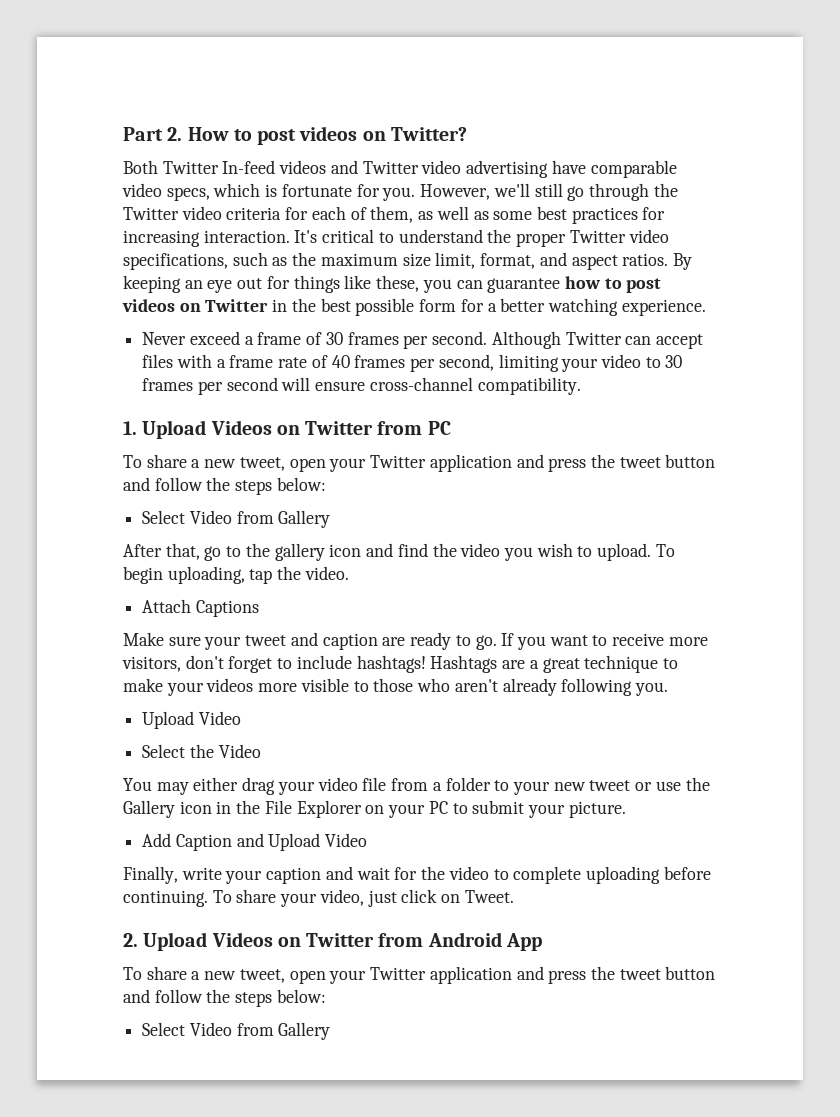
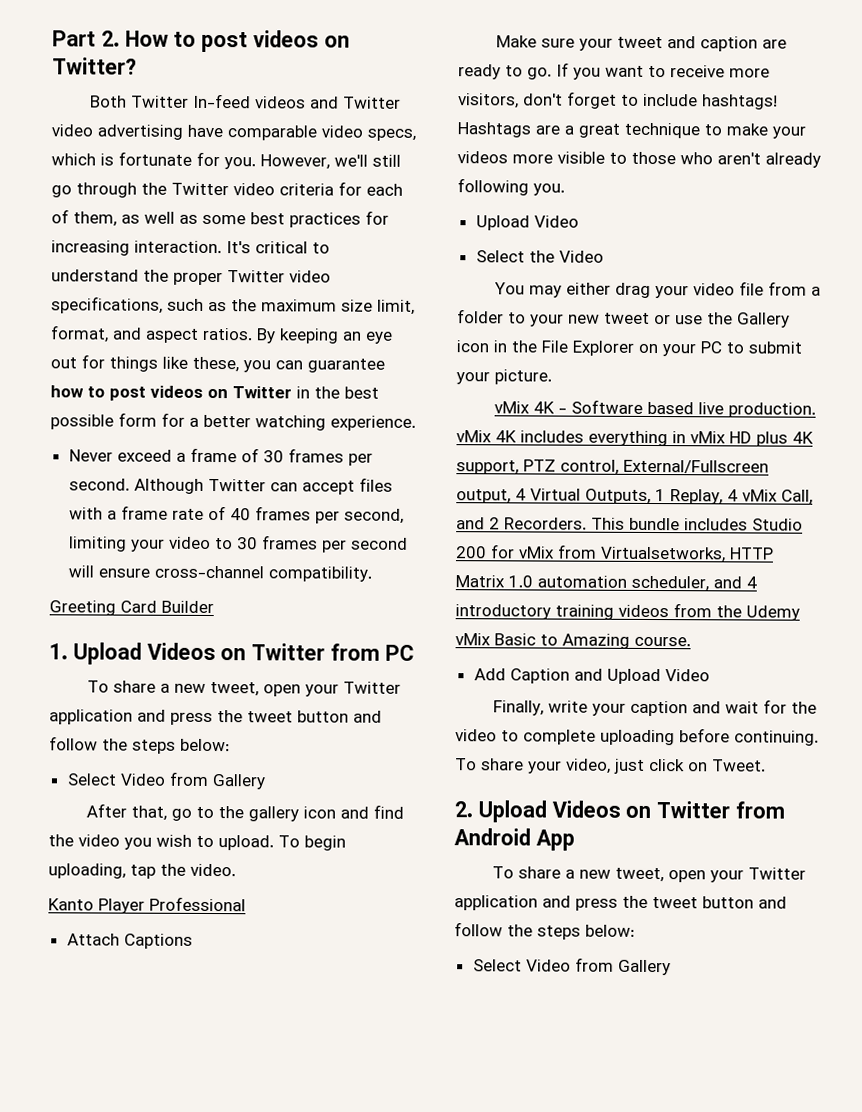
(581, 386) none -> [49,600,214,616] // Greeting Card Builder
(349, 573) none -> [48,896,246,914] // Kanto Player Professional
(626, 809) none -> [493,399,816,418] [456,430,814,447] [456,459,769,475] [456,488,813,505] [456,517,803,531] [455,544,774,563] [455,575,757,592] [455,603,800,621] [455,633,691,649] // vMix 4K - Software based live production. vMix 4K includes everything in vMix HD plus 4K support, PTZ control, External/Fullscreen output, 4 Virtual Outputs, 1 Replay, 4 vMix Call, and 2 Recorders. This bundle includes Studio 200 for vMix from Virtualsetworks, HTTP Matrix 1.0 automation scheduler, and 4 introductory training videos from the Udemy vMix Basic to Amazing course.

